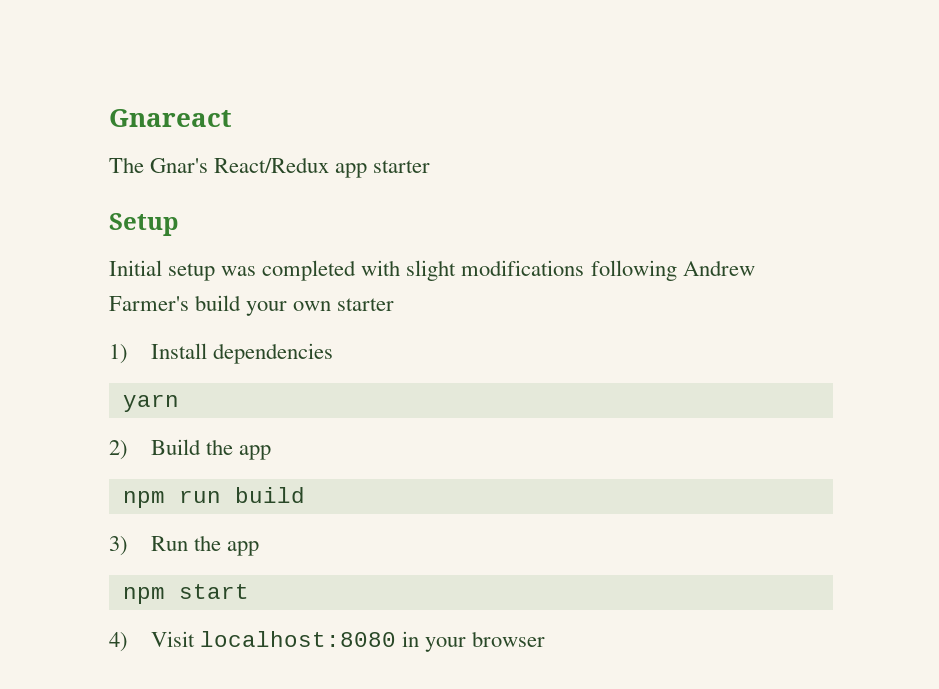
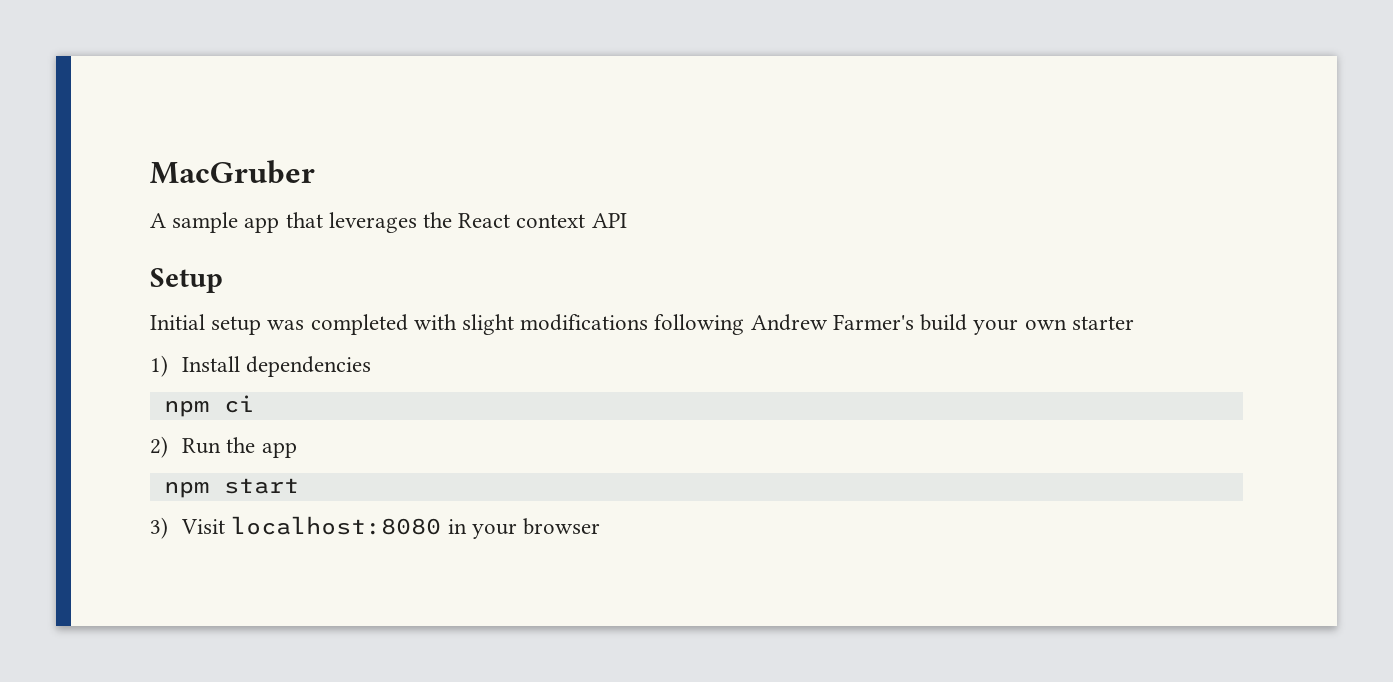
[109,109,232,127] [109,157,431,178] Gnareact // The Gnar's React/Redux app starter -> [150,160,315,184] [150,212,627,233] MacGruber // A sample app that leverages the React context API
[122,394,179,412] [109,439,272,460] [122,487,305,508] [109,536,128,556] yarn // 2) Build the app // npm run build // 3) -> [163,395,254,417] [150,436,168,458] npm ci // 2)
[109,632,128,652] 4) -> [150,517,168,539] 3)

